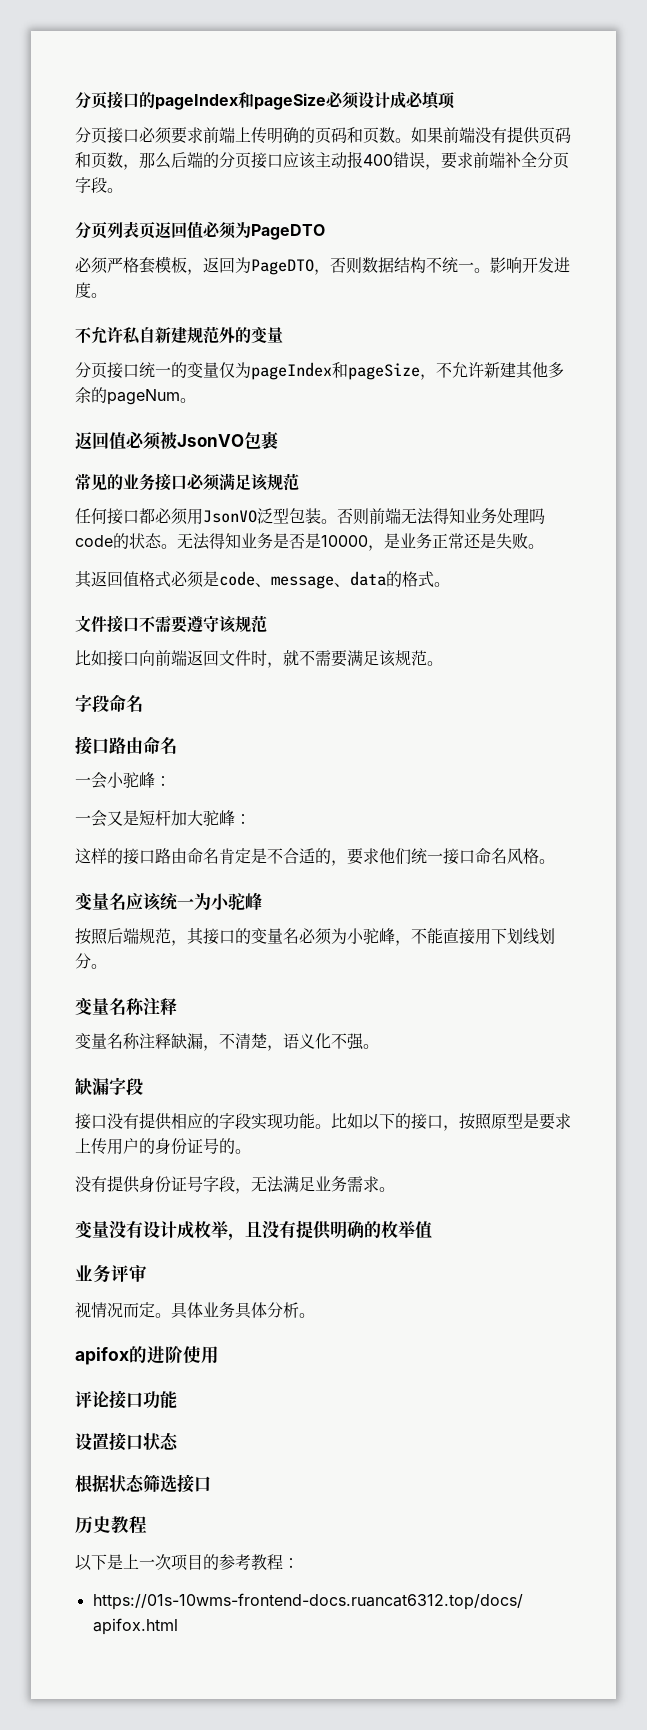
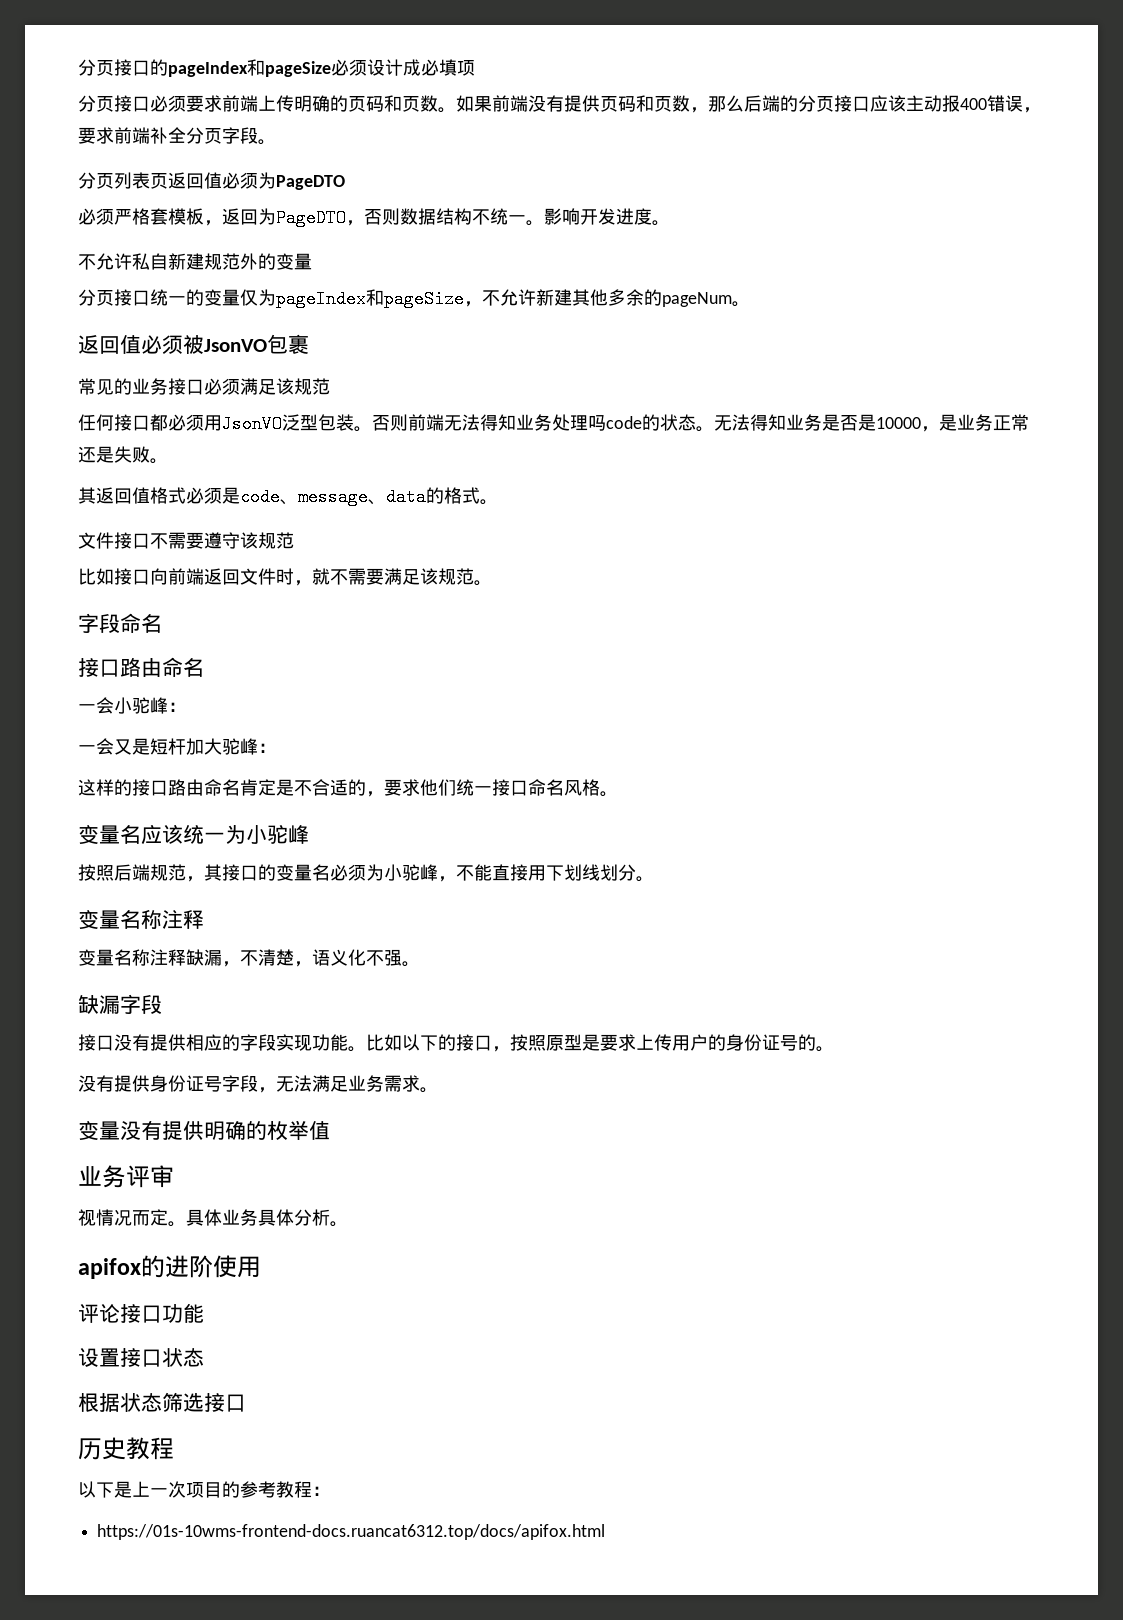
[143,1221,296,1241] 设计成枚举，且没有 -> (162, 1130) none

